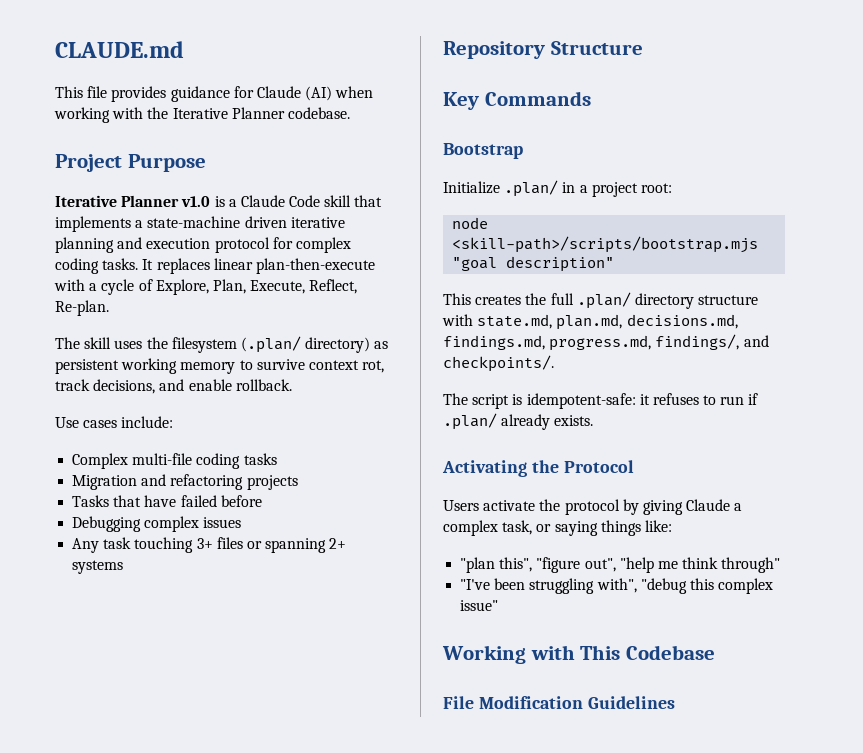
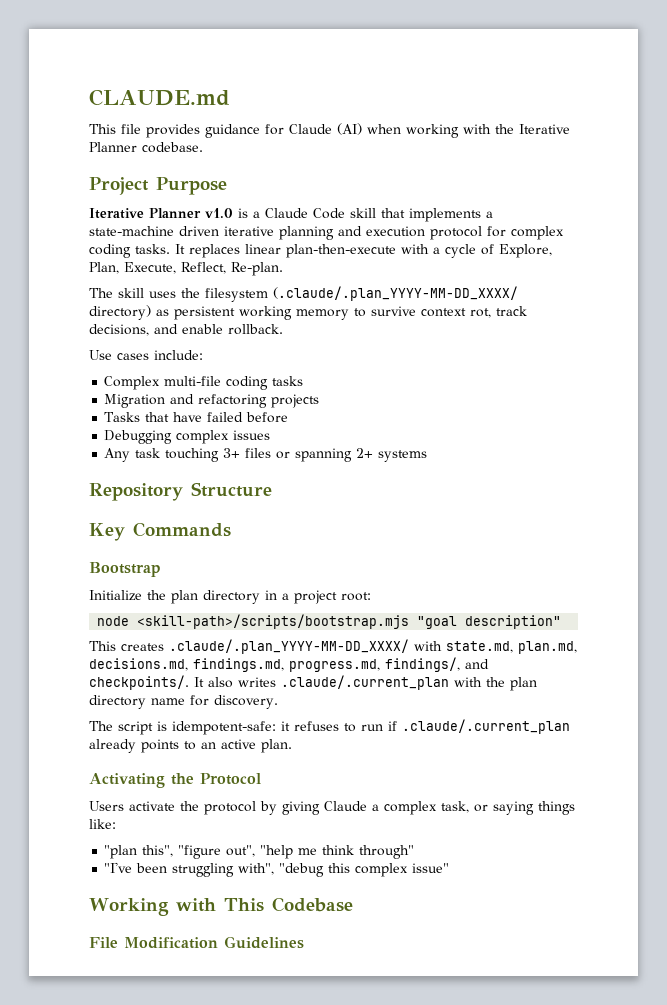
[240,336,301,353] (.plan/ -> [273,286,518,301] (.claude/.plan_YYYY-MM-DD_XXXX/
[504,180,559,197] .plan/ -> [147,590,260,604] the plan directory
[525,292,759,309] the full .plan/ directory structure -> [169,639,409,654] .claude/.plan_YYYY-MM-DD_XXXX/
(554, 363) none -> [194,675,537,691] [89,695,278,709] It also writes .claude/.current_plan with the plan directory name for discovery.
[443,413,594,430] .plan/ already exists. -> [402,719,570,734] [89,739,292,753] .claude/.current_plan already points to an active plan.

